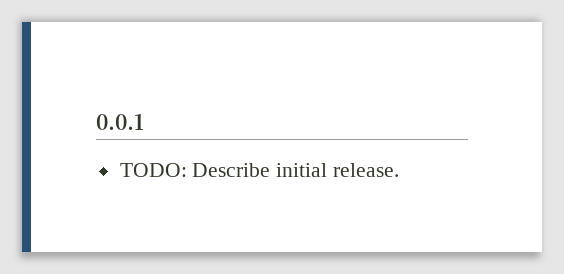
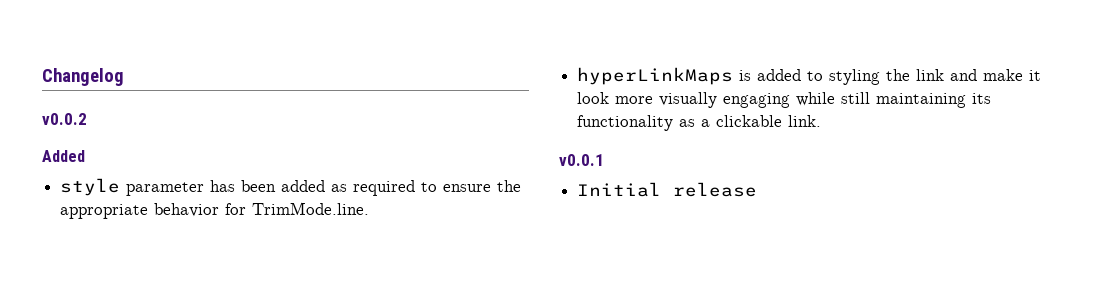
[96,114,144,130] [119,163,400,177] 0.0.1 // TODO: Describe initial release. -> [42,68,124,86] [42,113,87,125] [42,150,85,162] [60,178,522,196] [60,202,370,219] [577,67,1042,85] [577,92,992,108] [577,115,822,131] [559,154,604,166] [577,182,758,197] Changelog // v0.0.2 // Added // style parameter has been added as required to ensure the appropriate behavior for TrimMode.line. // hyperLinkMaps is added to styling the link and make it look more visually engaging while still maintaining its functionality as a clickable link. // v0.0.1 // Initial release

